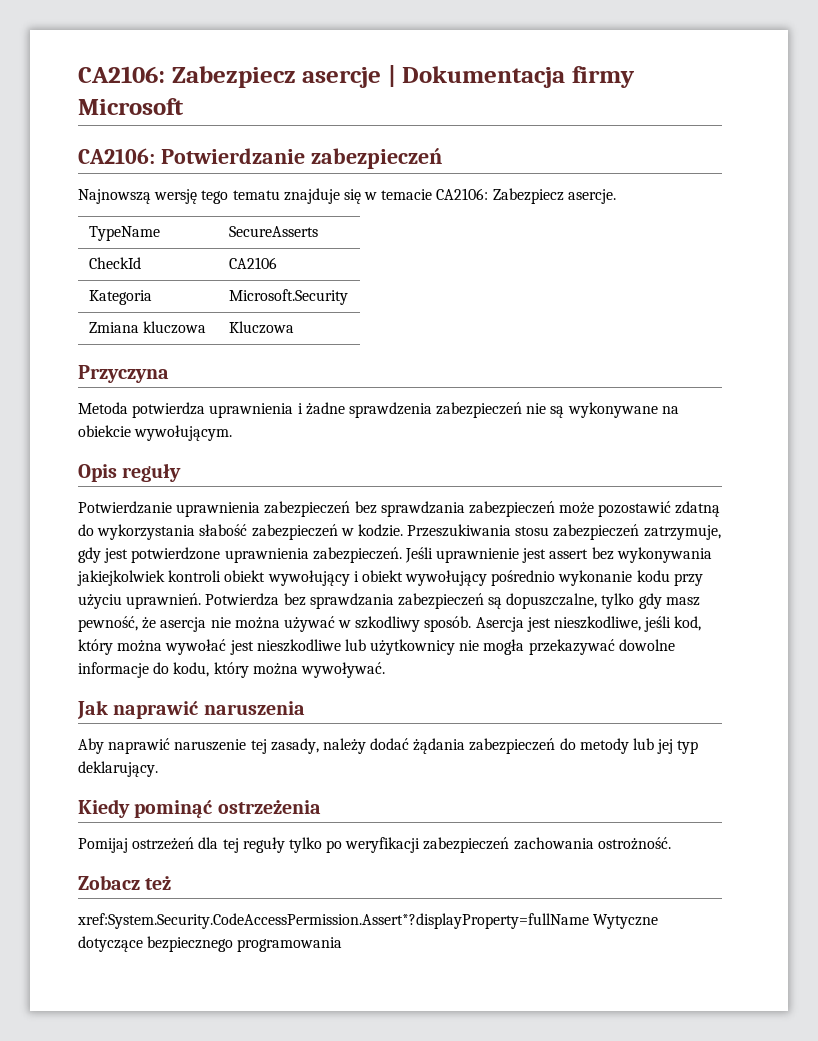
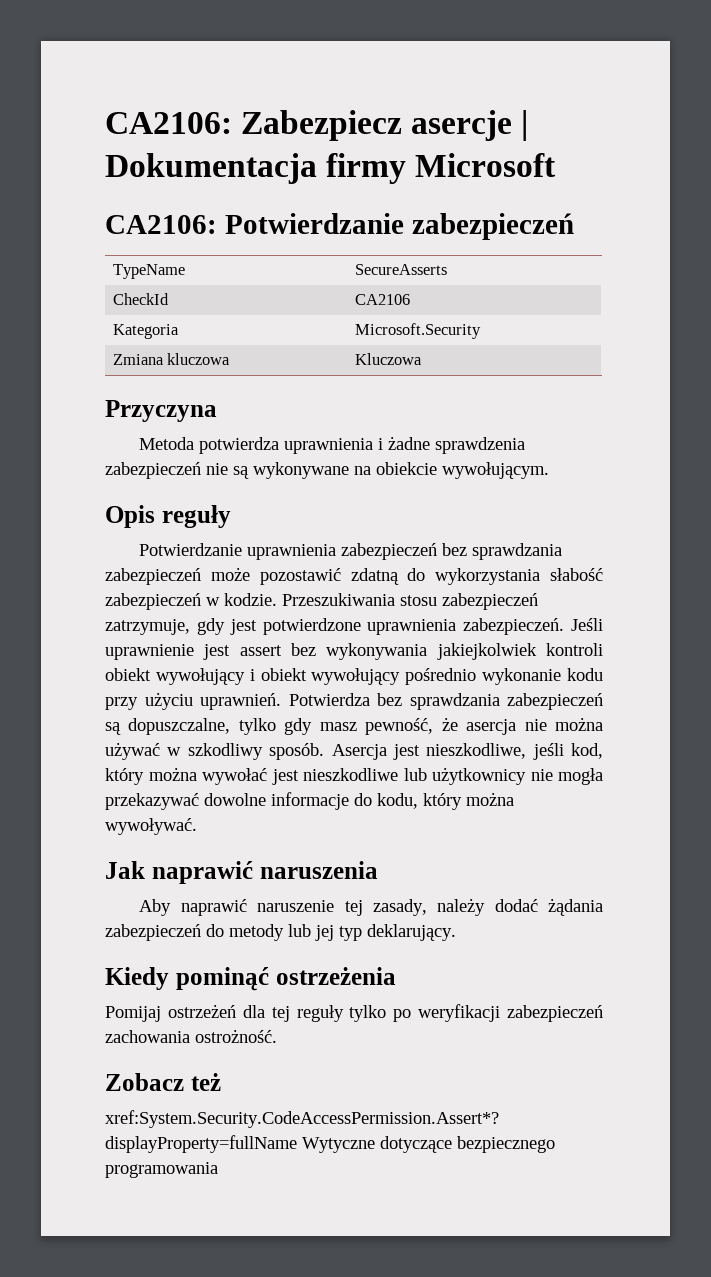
[78,188,616,204] // Najnowszą wersję tego tematu znajduje się w temacie CA2106: Zabezpiecz asercje. -> (574, 226) none

